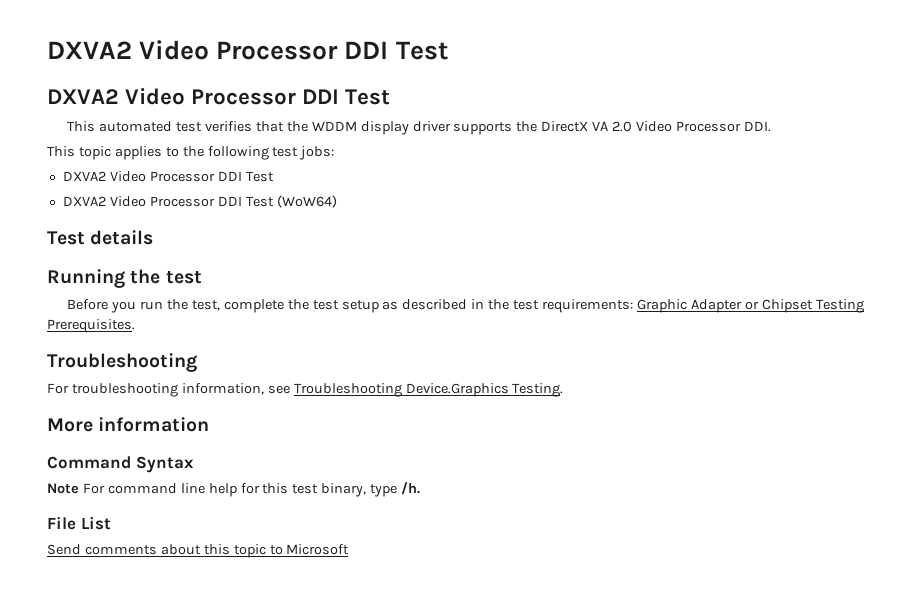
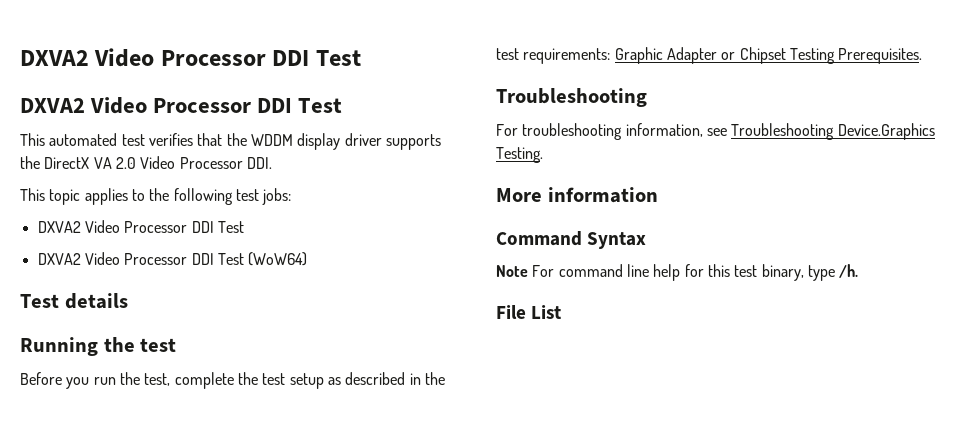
[47,544,350,558] // Send comments about this topic to Microsoft -> (562, 312) none

